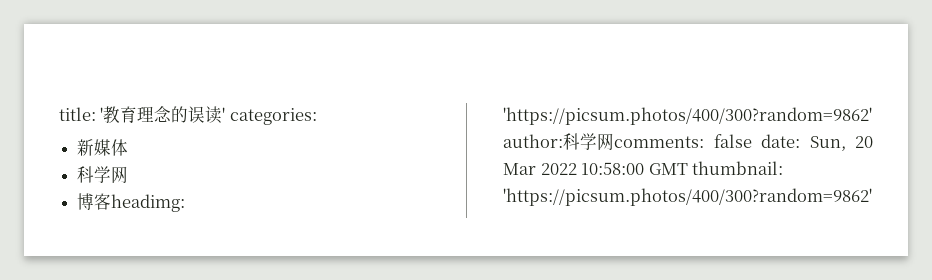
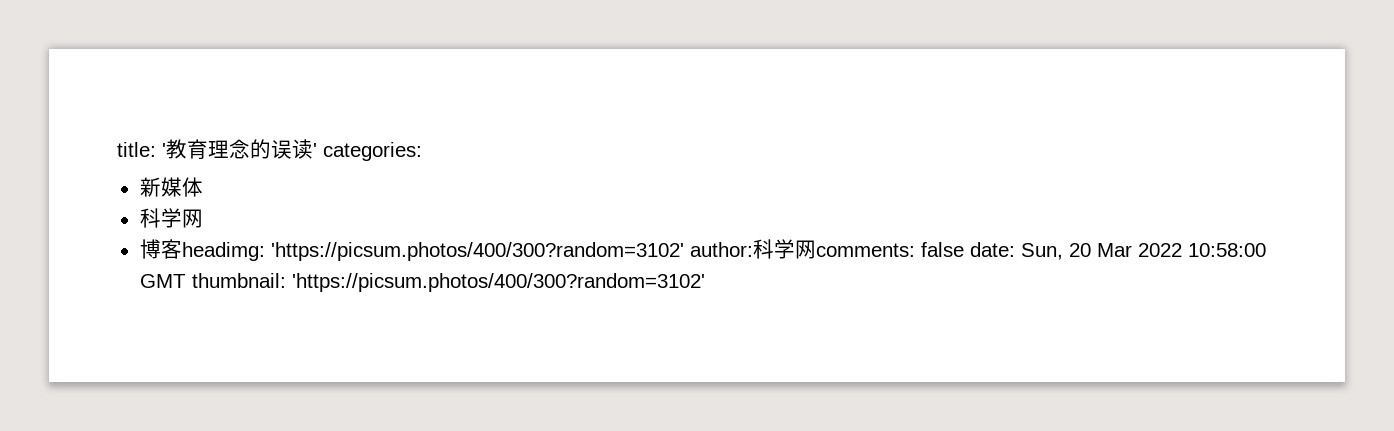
[503,107,873,125] 'https://picsum.photos/400/300?random=9862' -> [270,242,684,261] 'https://picsum.photos/400/300?random=3102'
[503,188,873,206] 'https://picsum.photos/400/300?random=9862' -> [291,273,705,292] 'https://picsum.photos/400/300?random=3102'

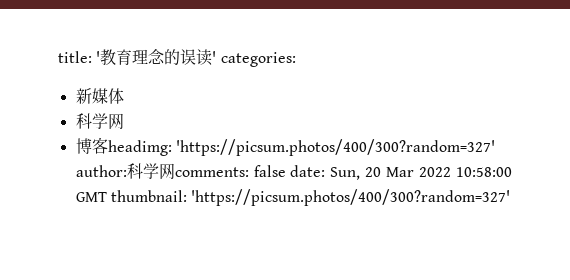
[270,242,684,261] 'https://picsum.photos/400/300?random=3102' -> [175,139,495,156] 'https://picsum.photos/400/300?random=327'
[291,273,705,292] 'https://picsum.photos/400/300?random=3102' -> [191,189,511,206] 'https://picsum.photos/400/300?random=327'

